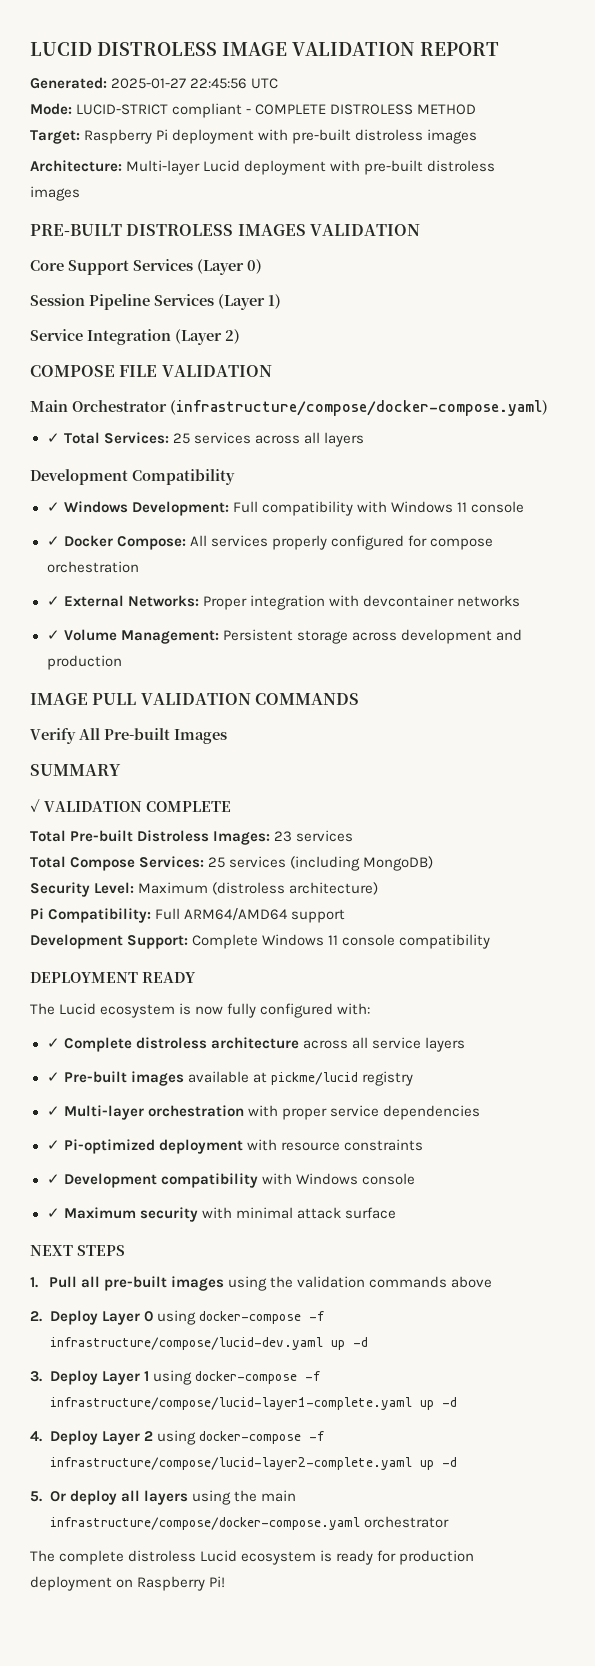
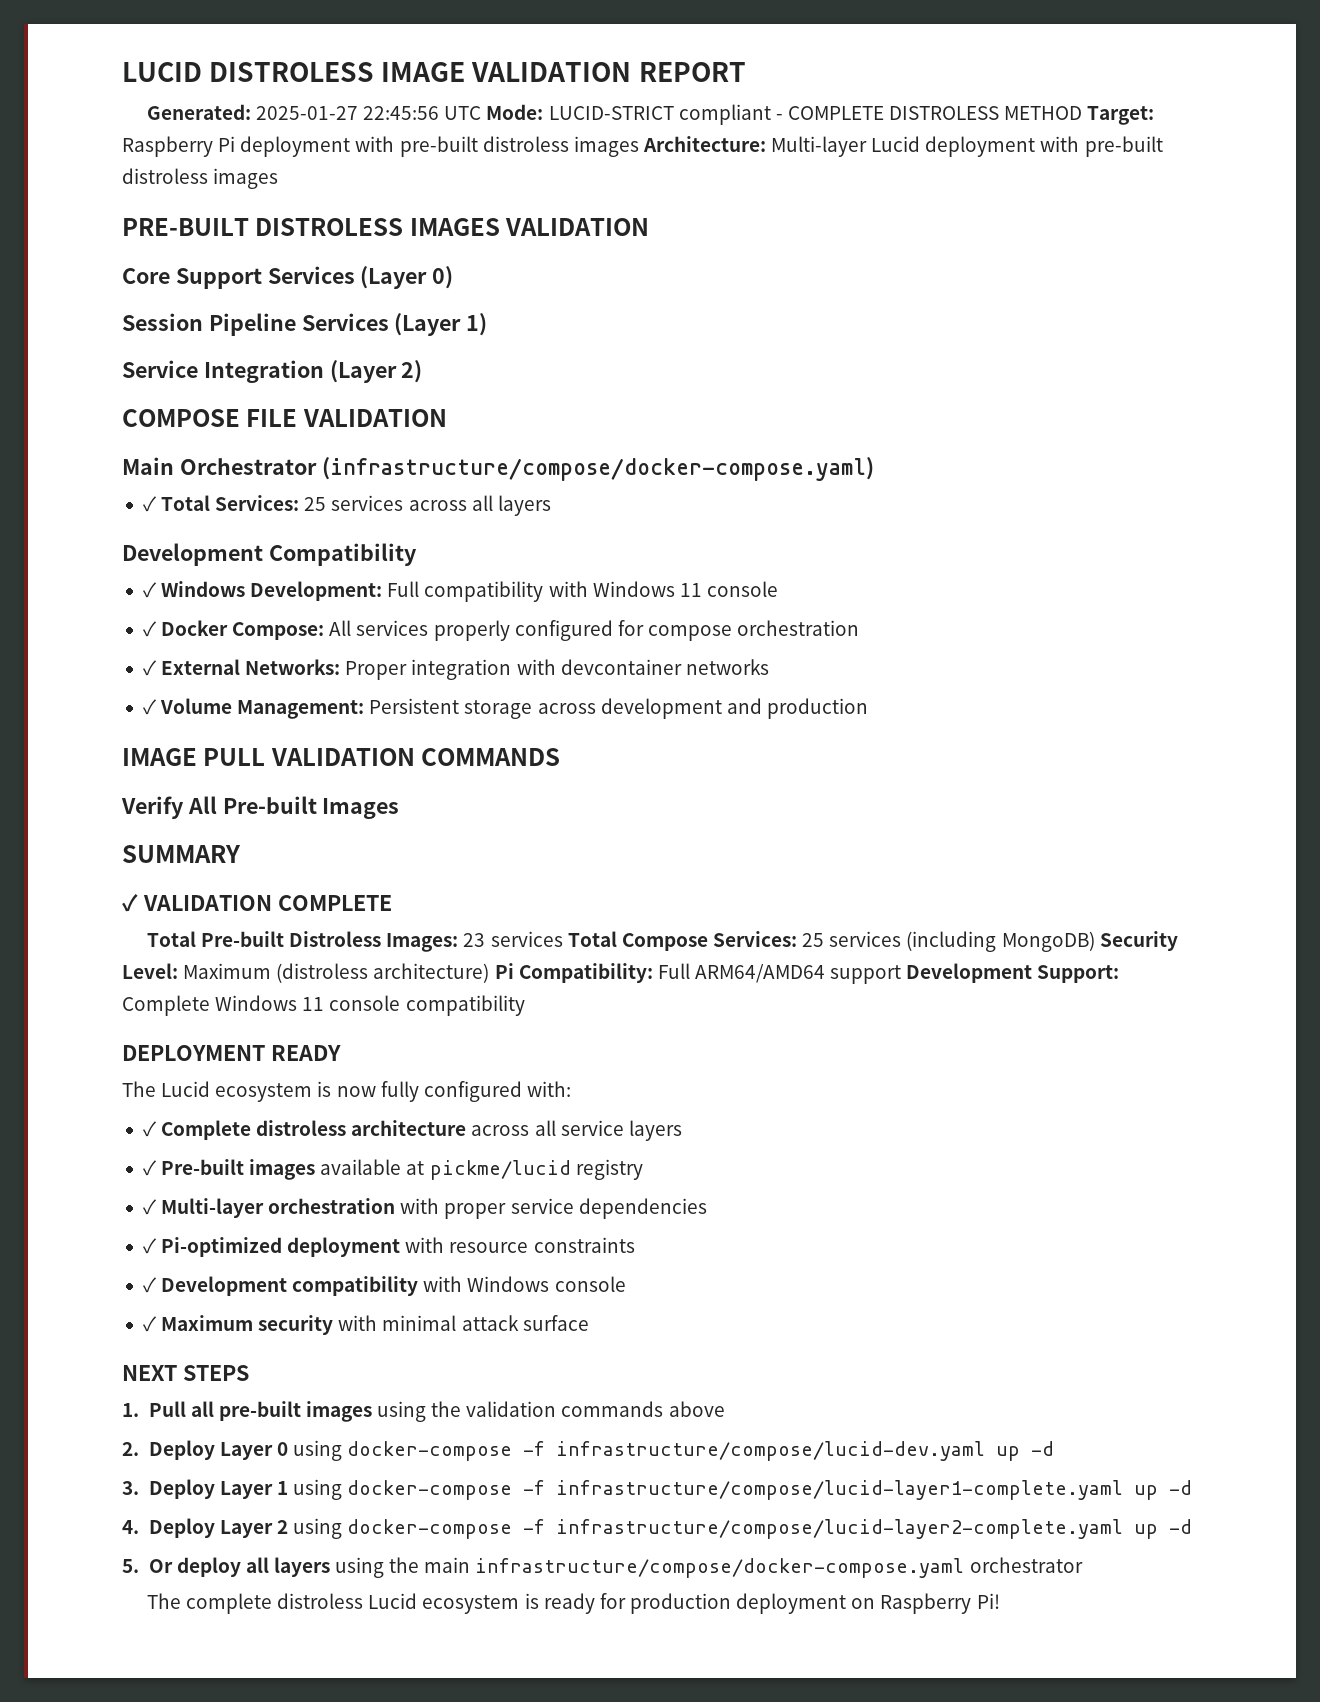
(279, 83) // -> (482, 113) none
(477, 109) // -> (1083, 113) none
(478, 136) // -> (639, 146) none
(354, 836) // -> (563, 939) none
(434, 863) // -> (1095, 941) none
(379, 888) // -> (490, 973) none
(346, 916) // -> (902, 974) none

